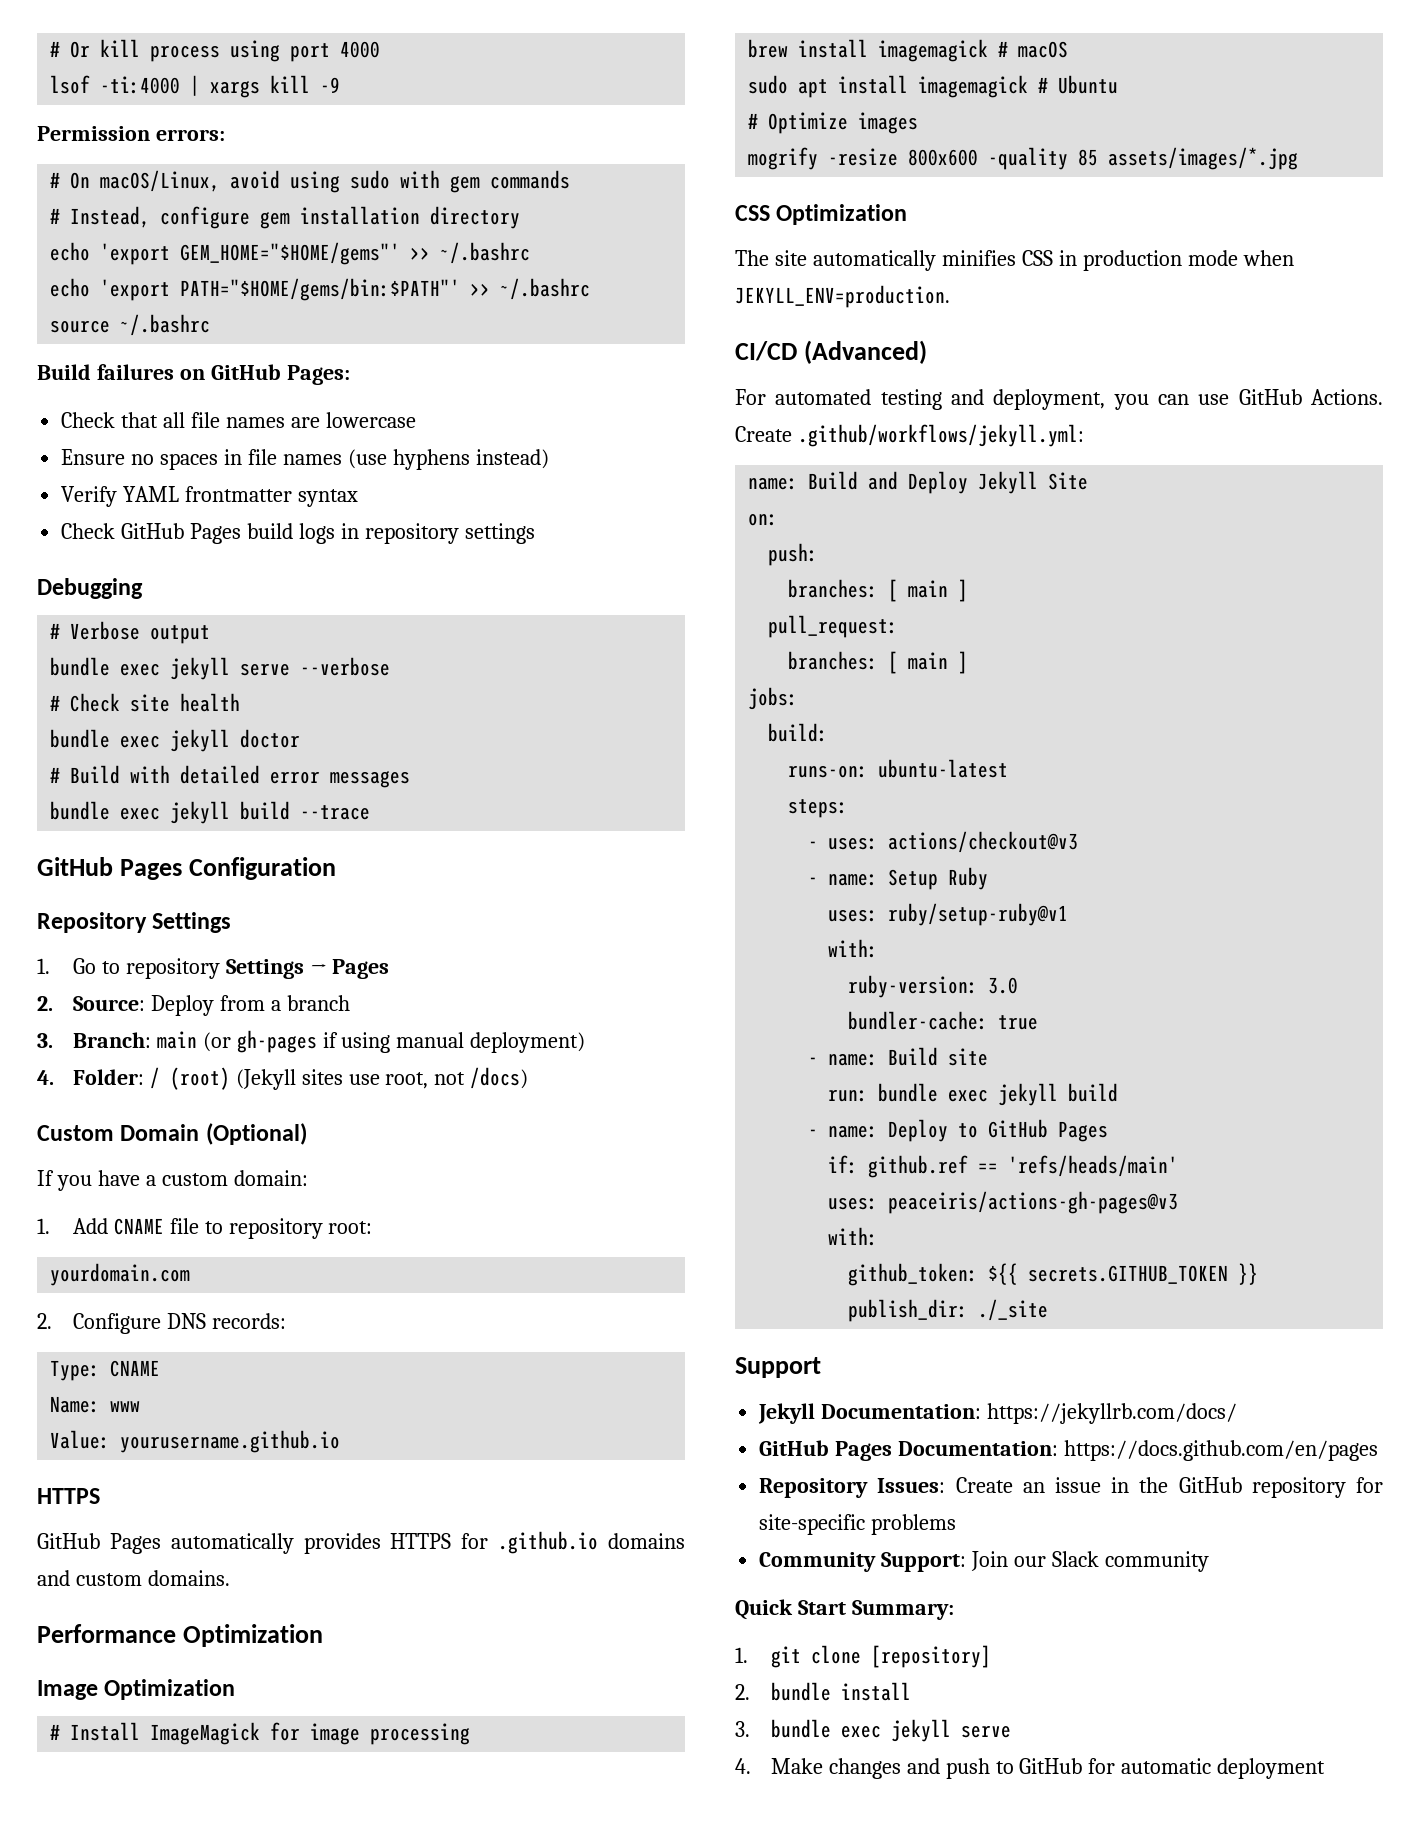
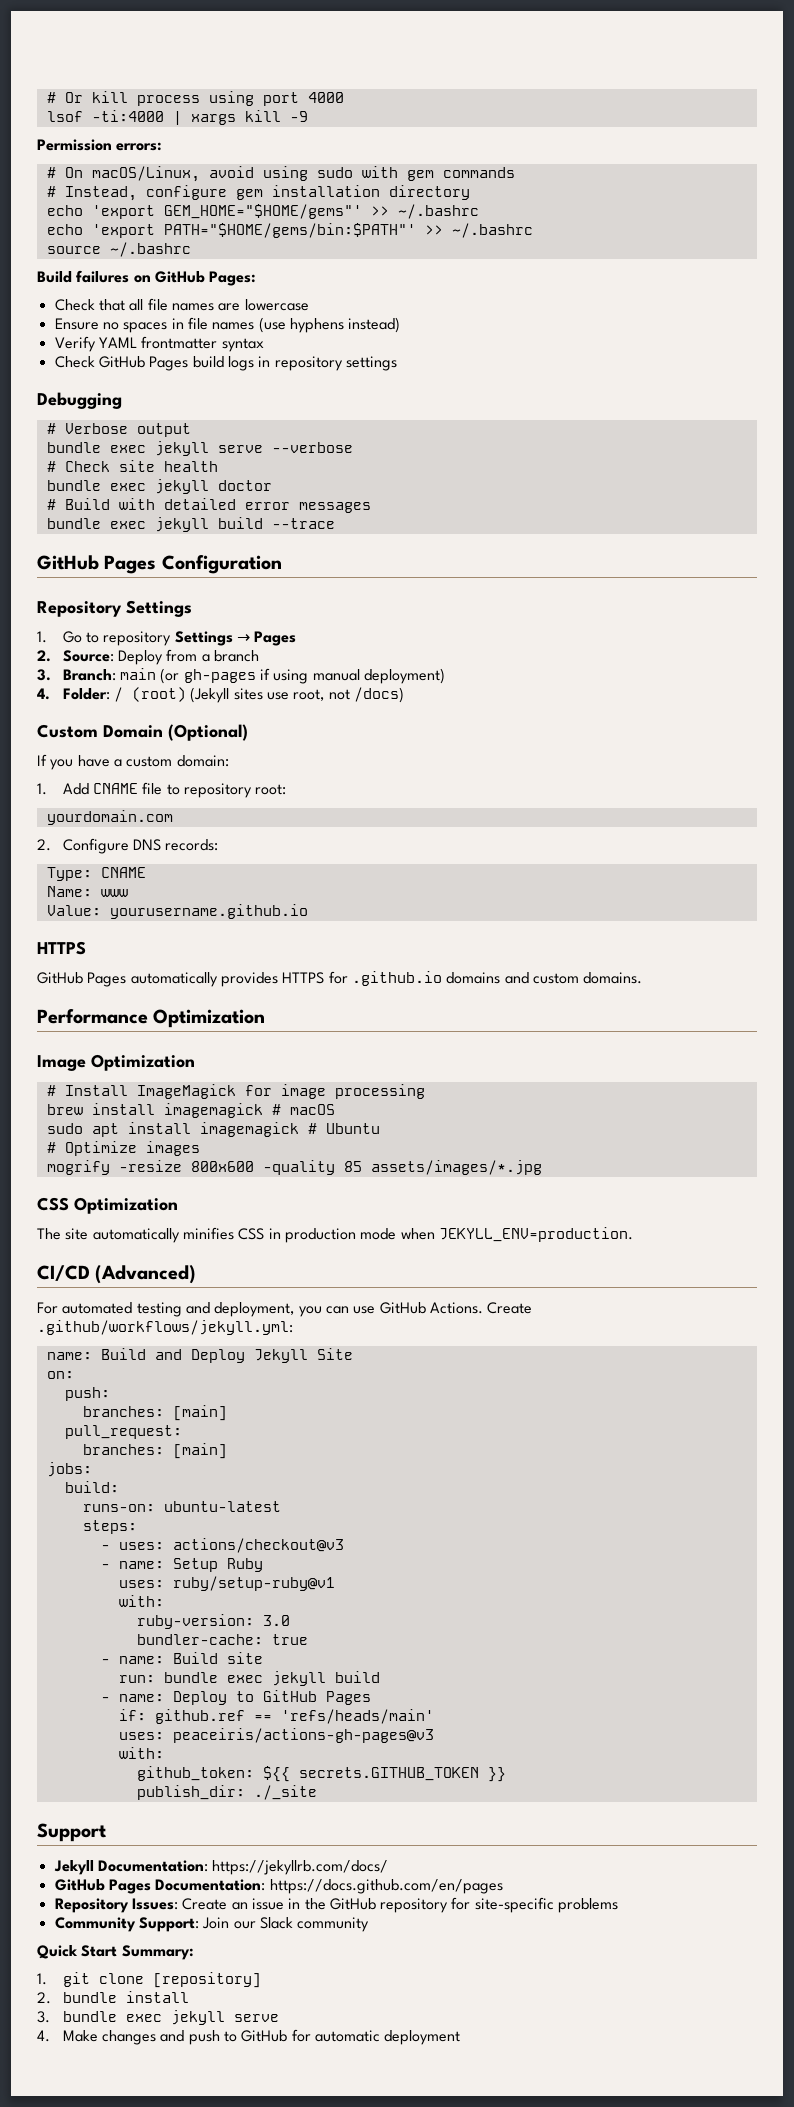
[888,579,969,602] [ main ] -> [172,1405,227,1421] [main]
[888,651,969,674] [ main ] -> [172,1443,227,1459] [main]

